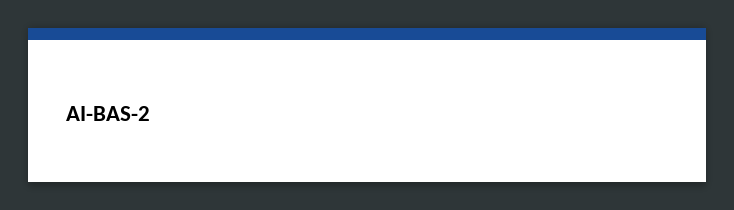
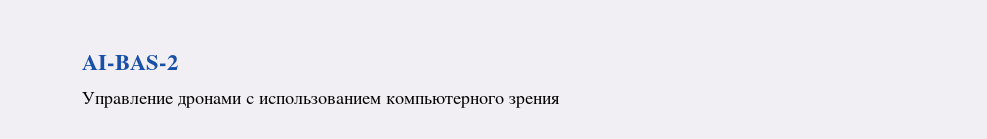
(150, 113) none -> [82,92,560,108] // Управление дронами с использованием компьютерного зрения

